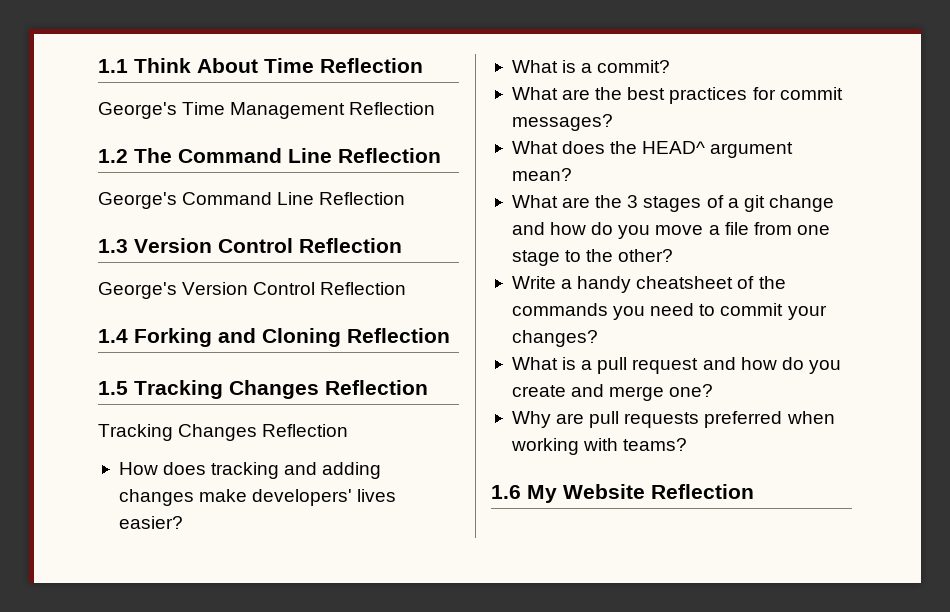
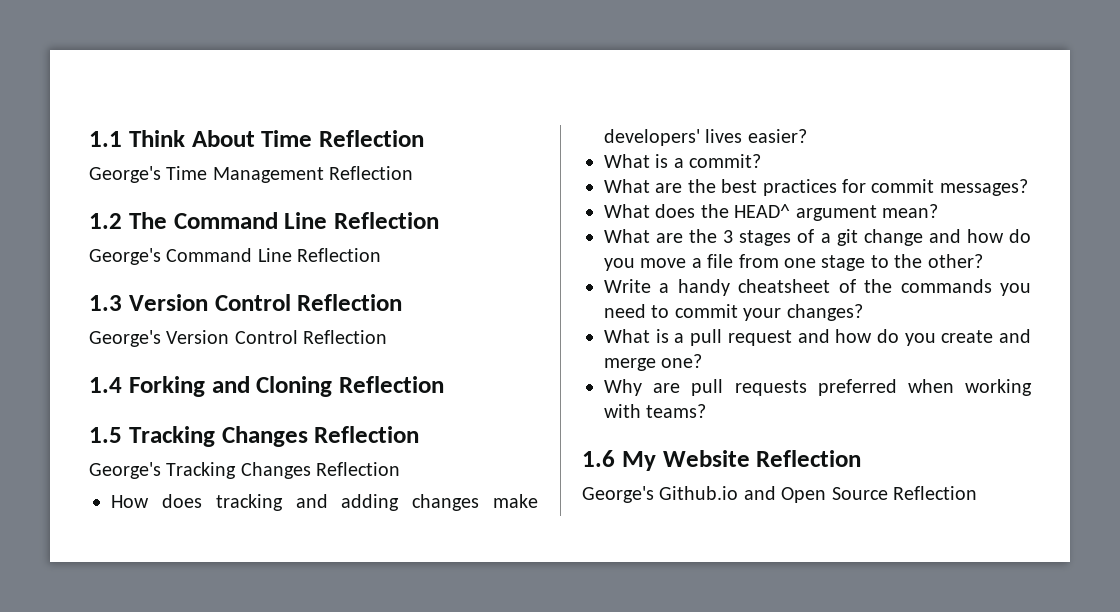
(428, 387) none -> [89,462,161,479] George's
(754, 491) none -> [582,486,977,503] // George's Github.io and Open Source Reflection

